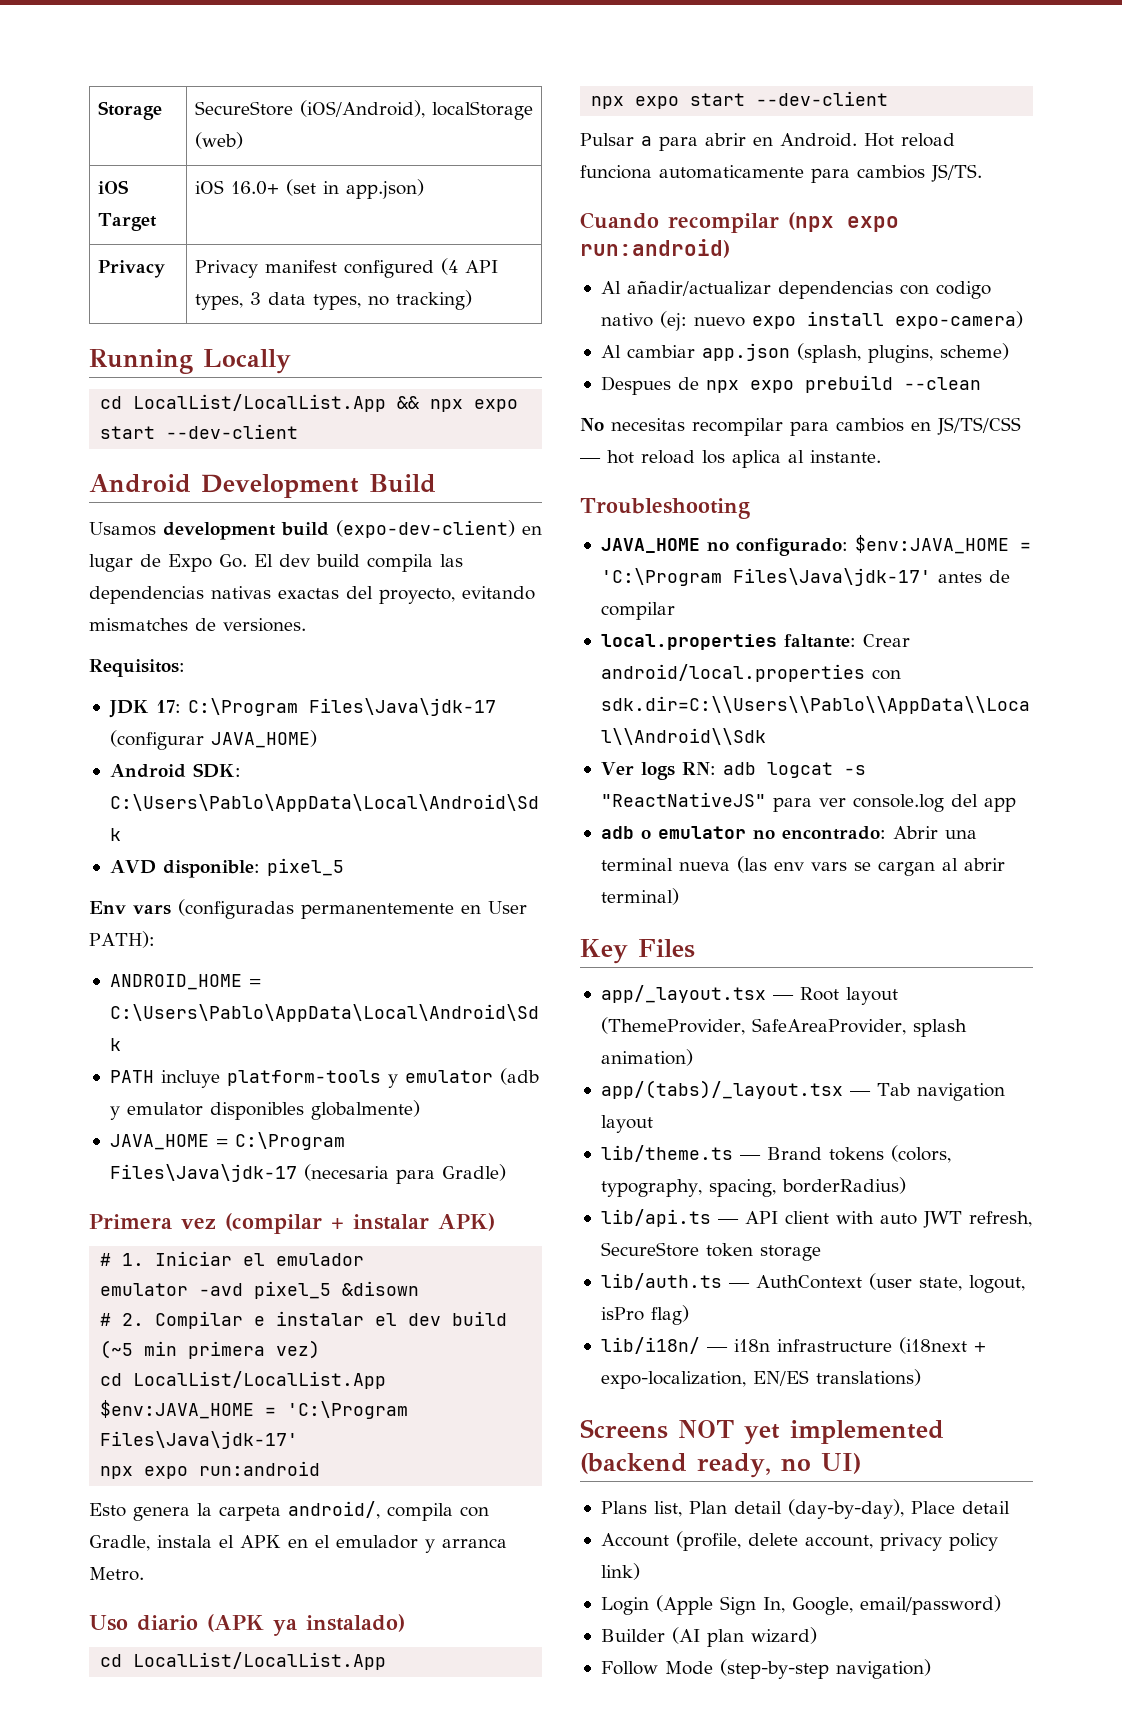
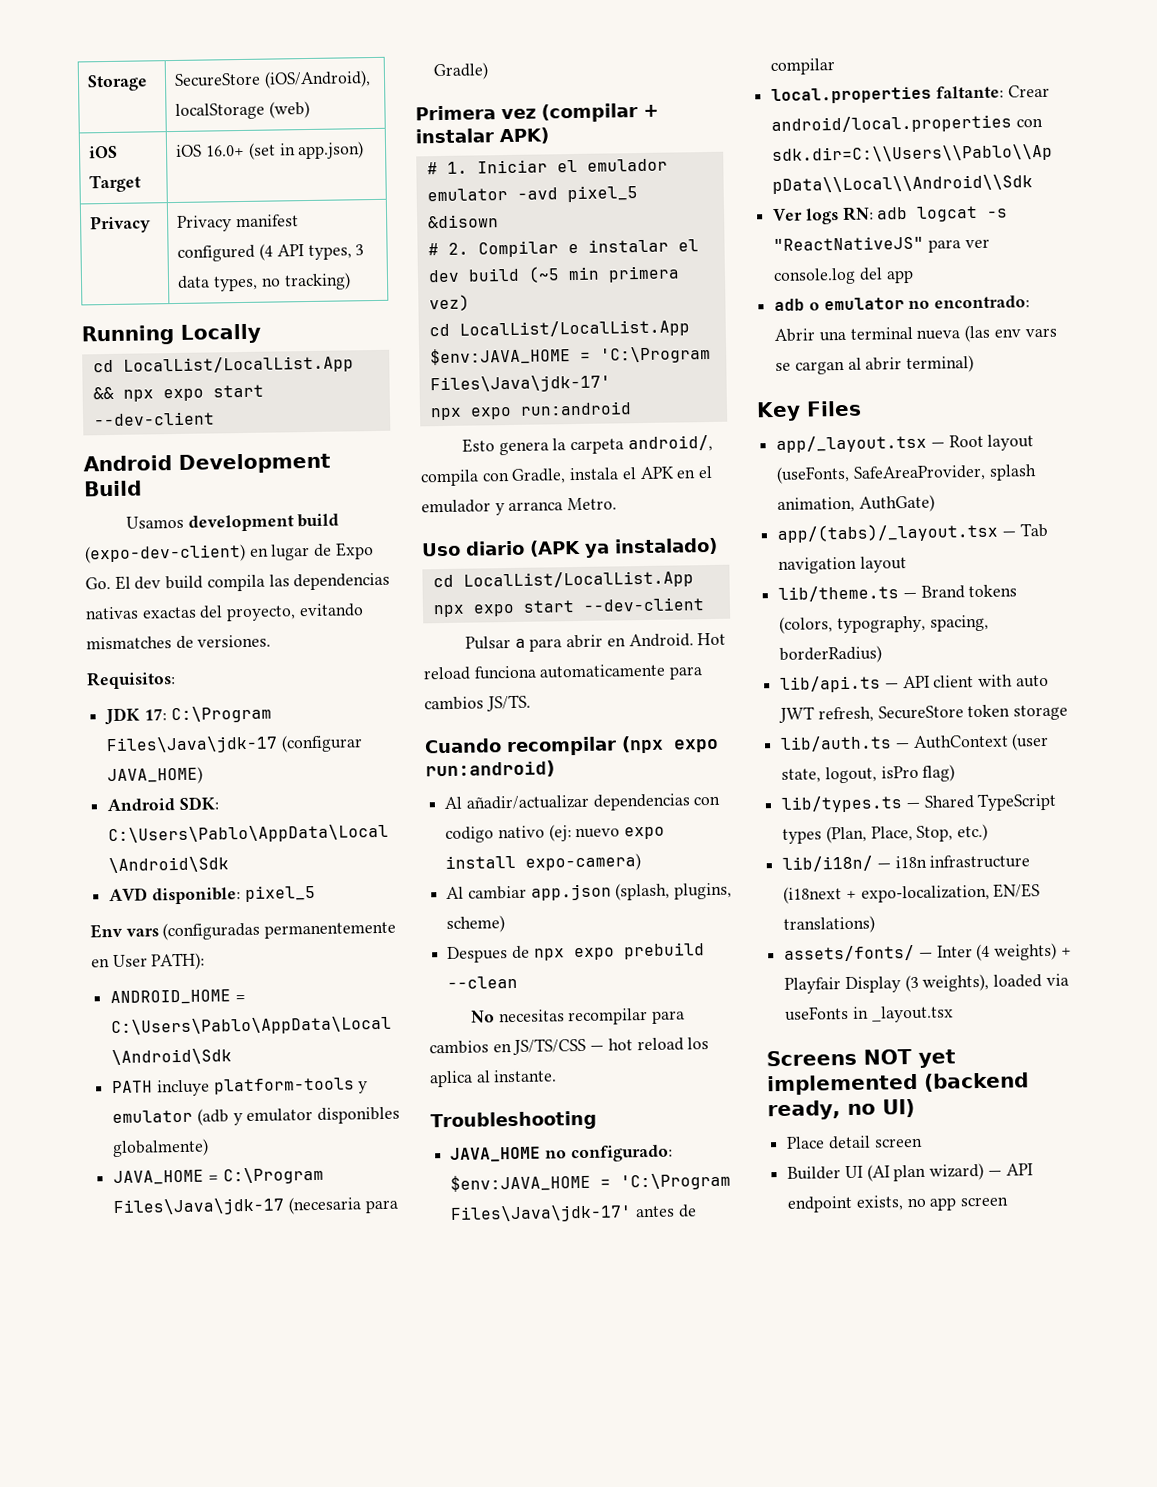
[600,1017,745,1035] (ThemeProvider, -> [776,465,851,484] (useFonts,
[600,1049,693,1066] animation) -> [777,494,935,513] animation, AuthGate)
(689, 1315) none -> [781,792,1058,813] [782,823,989,844] // lib/types.ts — Shared TypeScript types (Plan, Place, Stop, etc.)
(921, 1377) none -> [784,942,1072,962] [784,973,1069,994] [784,1005,954,1023] // assets/fonts/ — Inter (4 weights) + Playfair Display (3 weights), loaded via useFonts in _layout.tsx
[600,1499,1010,1519] [600,1531,998,1551] [600,1563,640,1580] [600,1595,1001,1615] Plans list, Plan detail (day-by-day), Place detail // Account (profile, delete account, privacy policy link) // Login (Apple Sign In, Google, email/password) -> [786,1135,923,1150] Place detail screen
(665, 1635) none -> [844,1165,863,1179] UI
[600,1659,931,1679] // Follow Mode (step-by-step navigation) -> [987,1163,1033,1176] [787,1195,1009,1213] — API endpoint exists, no app screen

